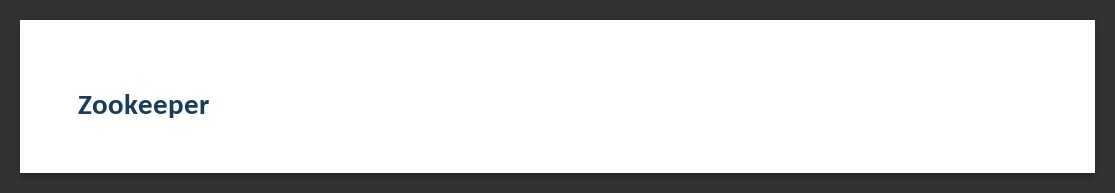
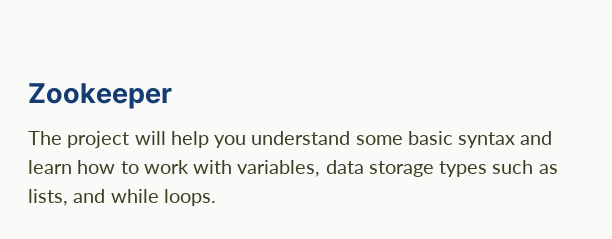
(209, 106) none -> [28,131,553,148] [28,160,558,177] [28,189,216,206] // The project will help you understand some basic syntax and learn how to work with variables, data storage types such as lists, and while loops.

